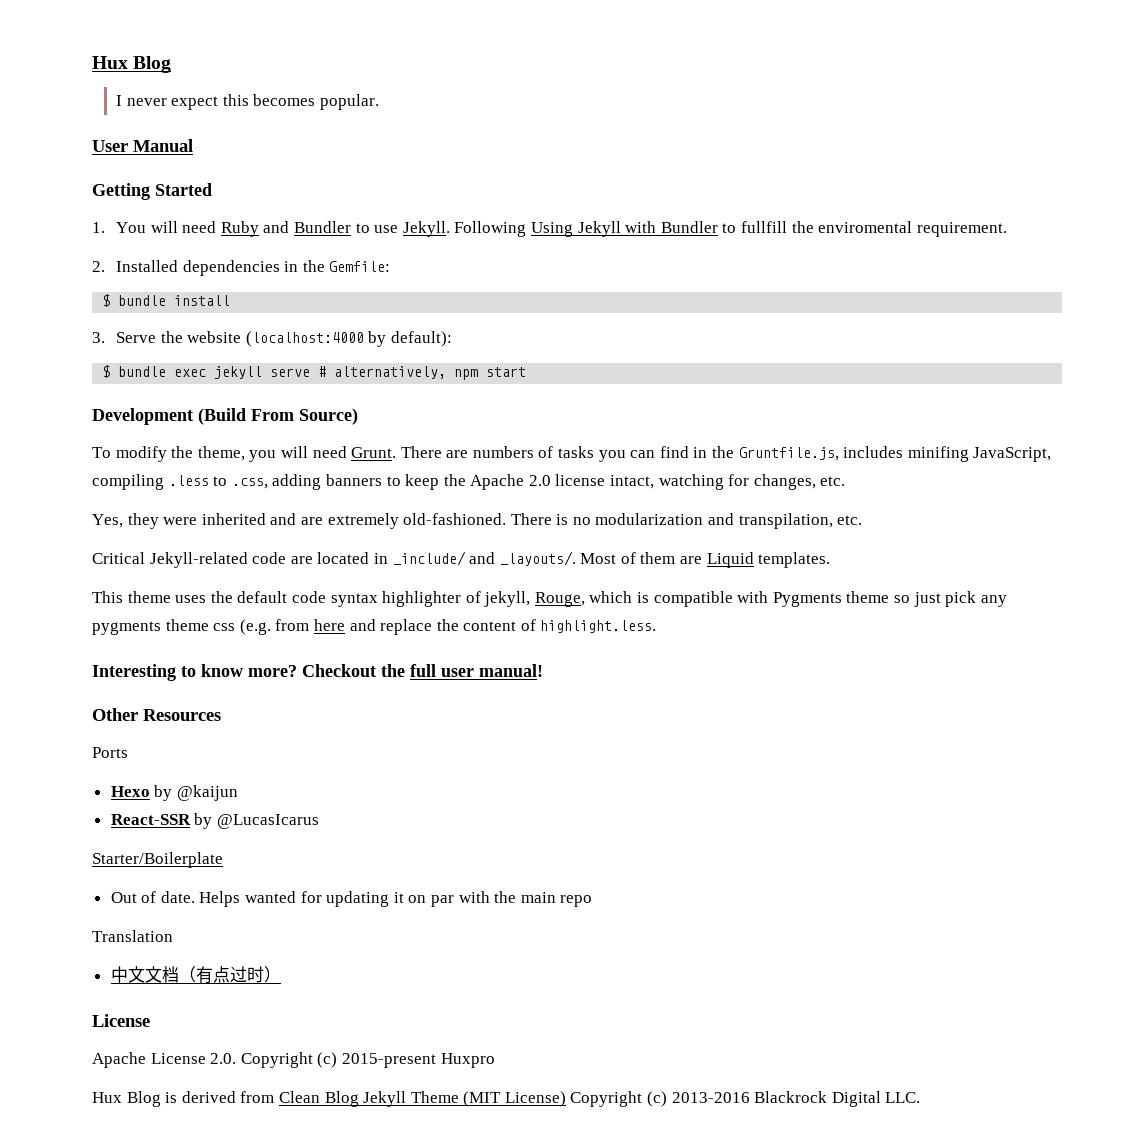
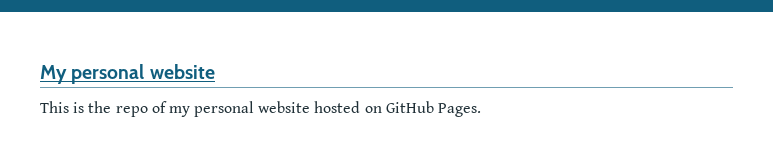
[92,56,172,73] [116,94,380,110] [92,139,193,152] [92,183,212,200] [92,221,1007,237] [92,260,391,276] [102,294,231,307] [92,331,453,347] [102,365,527,380] [92,408,358,425] [92,446,1052,462] [92,474,846,490] [92,513,863,529] [92,551,831,568] [92,591,1007,607] [92,619,657,635] [92,664,543,681] [92,708,221,721] [92,747,128,758] [110,785,238,801] [110,813,319,829] [92,852,223,868] [110,891,593,907] [92,930,173,942] [110,966,281,984] [92,1014,150,1027] [92,1052,495,1068] [92,1091,921,1107] Hux Blog // I never expect this becomes popular. // User Manual // Getting Started // 1. You will need Ruby and Bundler to use Jekyll. Following Using Jekyll with Bundler to fullfill the enviromental requirement. // 2. Installed dependencies in the Gemfile: // $ bundle install // 3. Serve the website (localhost:4000 by default): // $ bundle exec jekyll serve # alternatively, npm start // Development (Build From Source) // To modify the theme, you will need Grunt. There are numbers of tasks you can find in the Gruntfile.js, includes minifing JavaScript, compiling .less to .css, adding banners to keep the Apache 2.0 license intact, watching for changes, etc. // Yes, they were inherited and are extremely old-fashioned. There is no modularization and transpilation, etc. // Critical Jekyll-related code are located in _include/ and _layouts/. Most of them are Liquid templates. // This theme uses the default code syntax highlighter of jekyll, Rouge, which is compatible with Pygments theme so just pick any pygments theme css (e.g. from here and replace the content of highlight.less. // Interesting to know more? Checkout the full user manual! // Other Resources // Ports // Hexo by @kaijun // React-SSR by @LucasIcarus // Starter/Boilerplate // Out of date. Helps wanted for updating it on par with the main repo // Translation // 中文文档（有点过时） // License // Apache License 2.0. Copyright (c) 2015-present Huxpro // Hux Blog is derived from Clean Blog Jekyll Theme (MIT License) Copyright (c) 2013-2016 Blackrock Digital LLC. -> [40,64,215,84] [40,101,482,117] My personal website // This is the repo of my personal website hosted on GitHub Pages.

